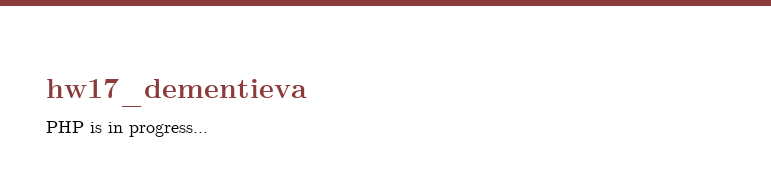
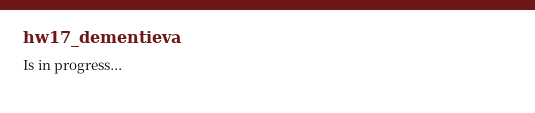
[46,121,102,133] PHP is -> [23,60,34,70] Is

